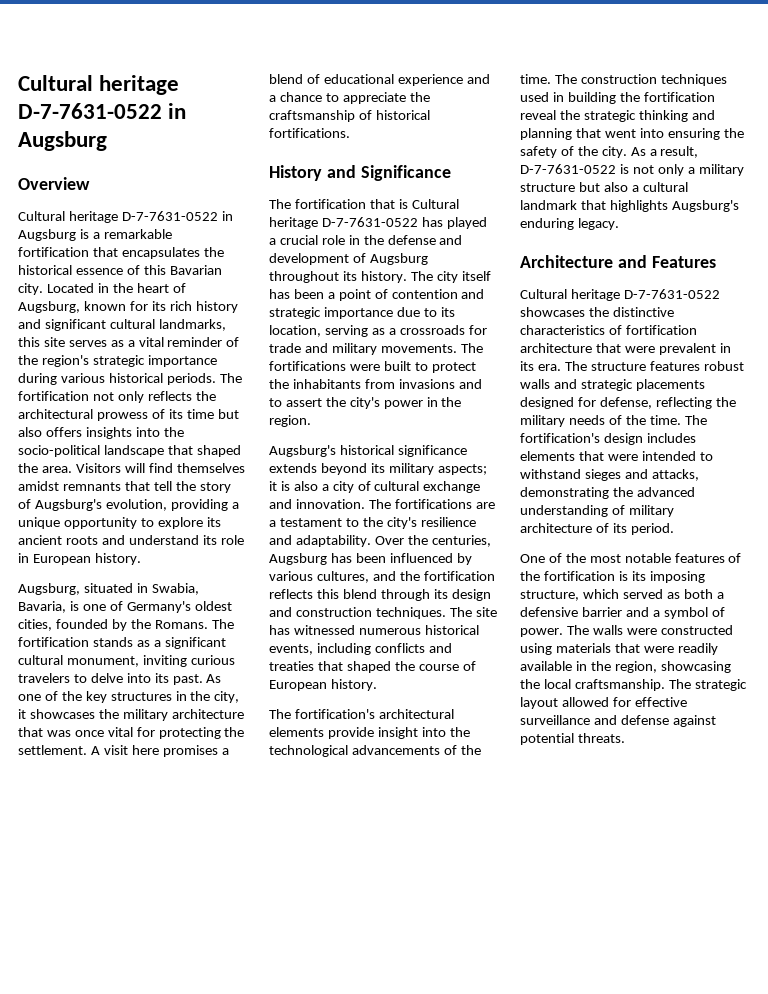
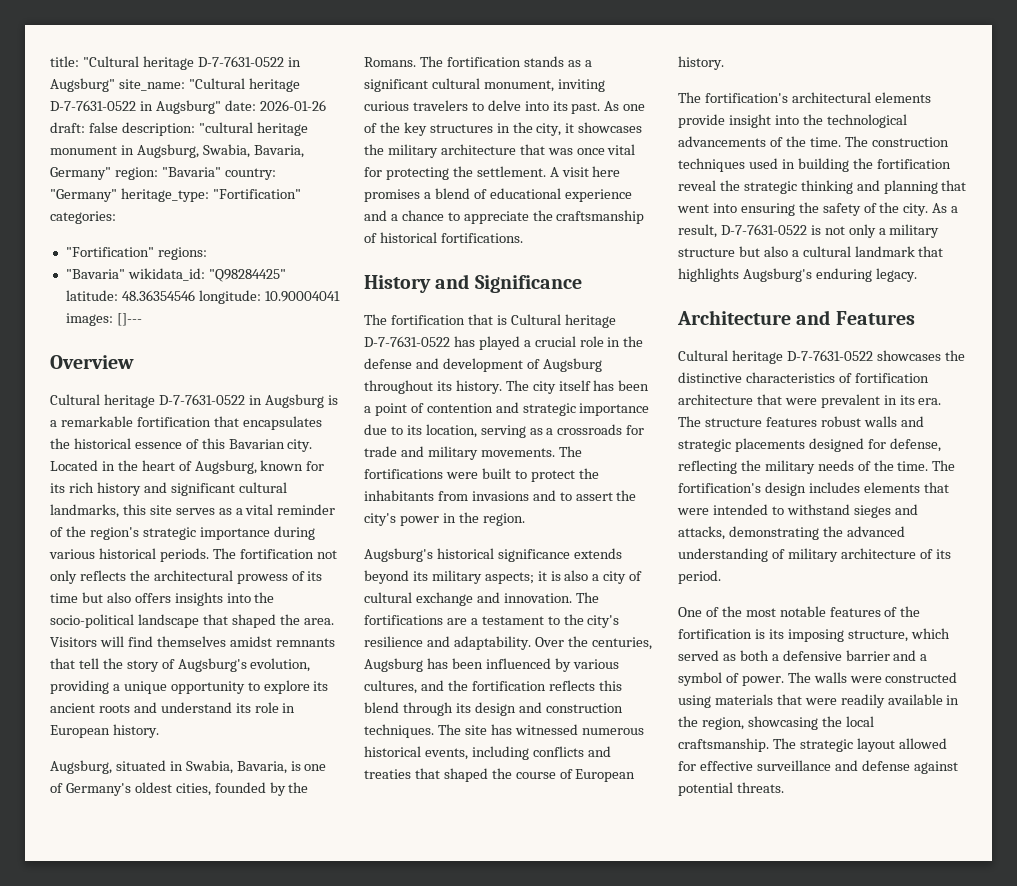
[18,75,180,95] [18,103,187,119] [18,131,107,151] Cultural heritage D-7-7631-0522 in Augsburg -> [50,56,301,70] [50,78,300,92] [50,100,326,114] [50,122,308,136] [50,144,304,158] [50,167,276,180] [50,188,301,202] [50,211,116,224] [65,247,207,260] [65,268,286,282] [65,290,340,304] [65,313,142,326] title: "Cultural heritage D-7-7631-0522 in Augsburg" site_name: "Cultural heritage D-7-7631-0522 in Augsburg" date: 2026-01-26 draft: false description: "cultural heritage monument in Augsburg, Swabia, Bavaria, Germany" region: "Bavaria" country: "Germany" heritage_type: "Fortification" categories: // "Fortification" regions: // "Bavaria" wikidata_id: "Q98284425" latitude: 48.36354546 longitude: 10.90004041 images: []---

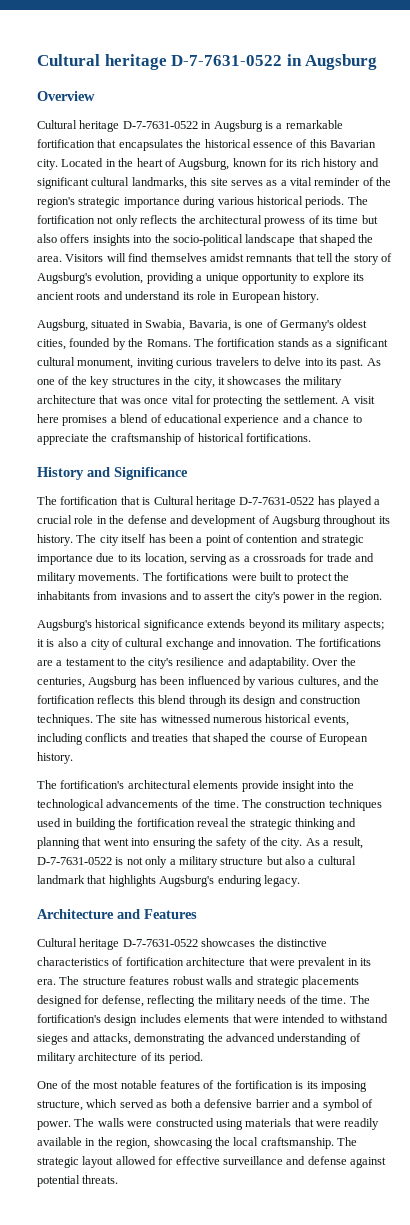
[50,56,301,70] [50,78,300,92] [50,100,326,114] [50,122,308,136] [50,144,304,158] [50,167,276,180] [50,188,301,202] [50,211,116,224] [65,247,207,260] [65,268,286,282] [65,290,340,304] [65,313,142,326] title: "Cultural heritage D-7-7631-0522 in Augsburg" site_name: "Cultural heritage D-7-7631-0522 in Augsburg" date: 2026-01-26 draft: false description: "cultural heritage monument in Augsburg, Swabia, Bavaria, Germany" region: "Bavaria" country: "Germany" heritage_type: "Fortification" categories: // "Fortification" regions: // "Bavaria" wikidata_id: "Q98284425" latitude: 48.36354546 longitude: 10.90004041 images: []--- -> [37,54,378,70] Cultural heritage D-7-7631-0522 in Augsburg

